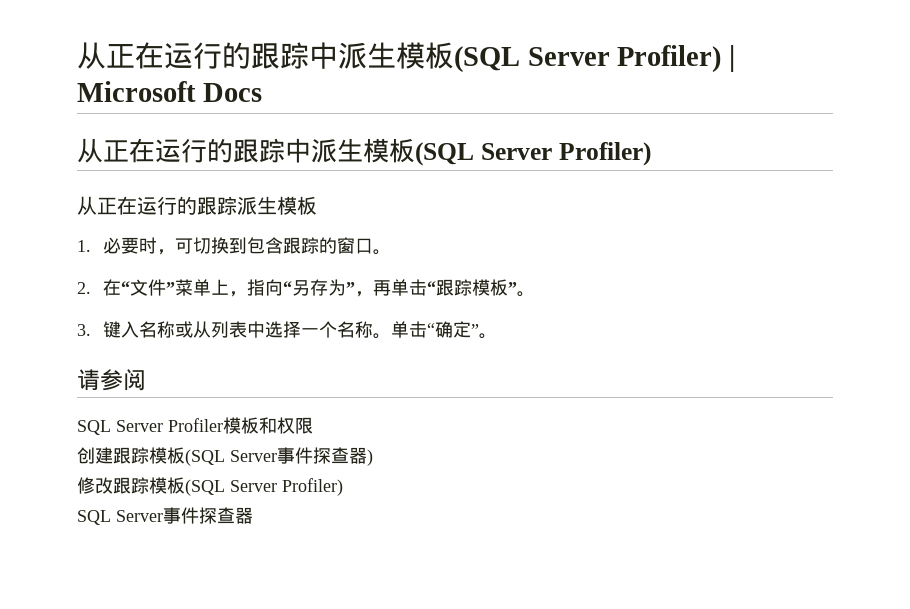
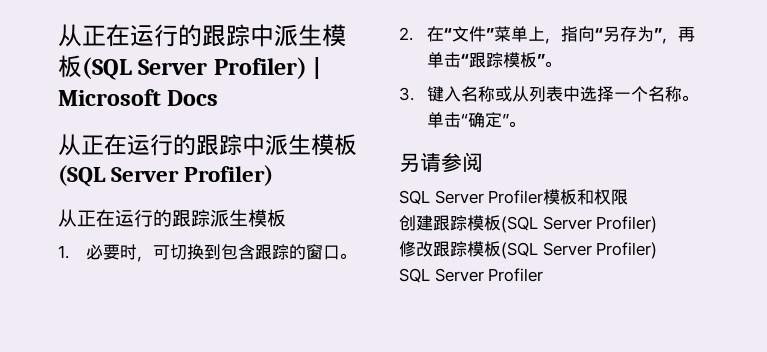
(498, 336) none -> [399,153,420,172] 另
[277,447,373,466] 事件探查器) -> [596,216,658,233] Profiler)
[163,507,253,524] 事件探查器 -> [488,268,544,282] Profiler

